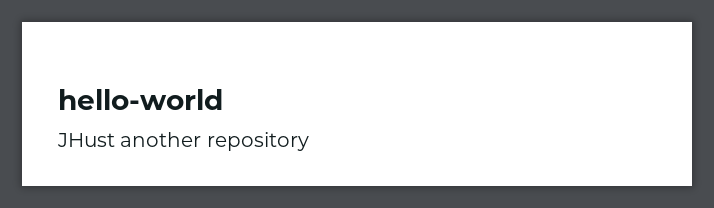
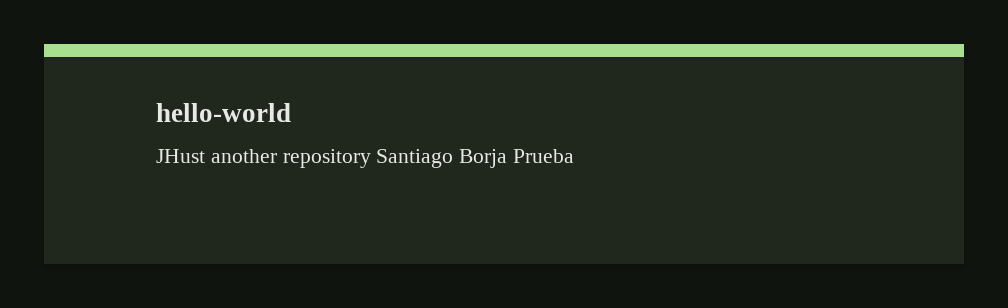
(309, 141) none -> [376,149,575,168] Santiago Borja Prueba

